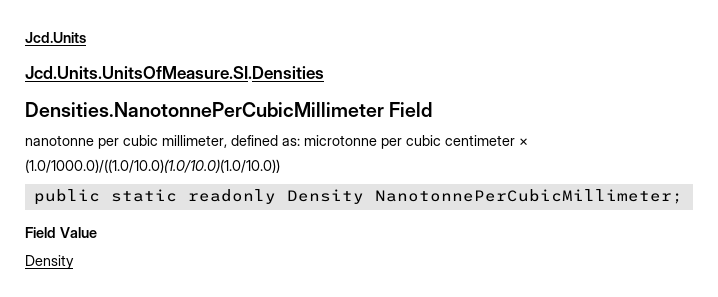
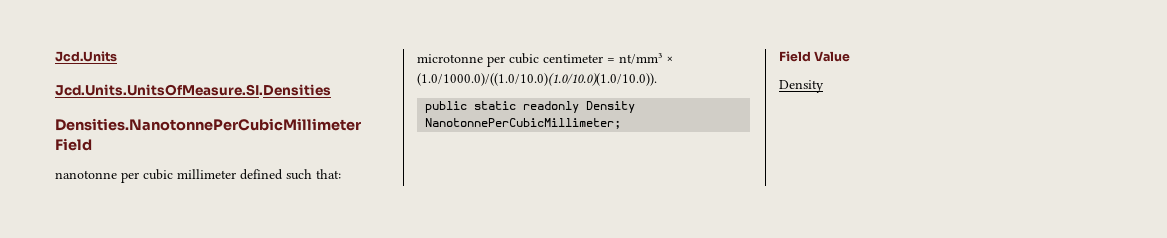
[162,135,528,149] [25,159,280,173] millimeter, defined as: microtonne per cubic centimeter × (1.0/1000.0)/((1.0/10.0)(1.0/10.0)(1.0/10.0)) -> [177,169,341,180] [417,53,674,67] [417,73,657,86] millimeter defined such that: microtonne per cubic centimeter = nt/mm³ × (1.0/1000.0)/((1.0/10.0)(1.0/10.0)(1.0/10.0)).

